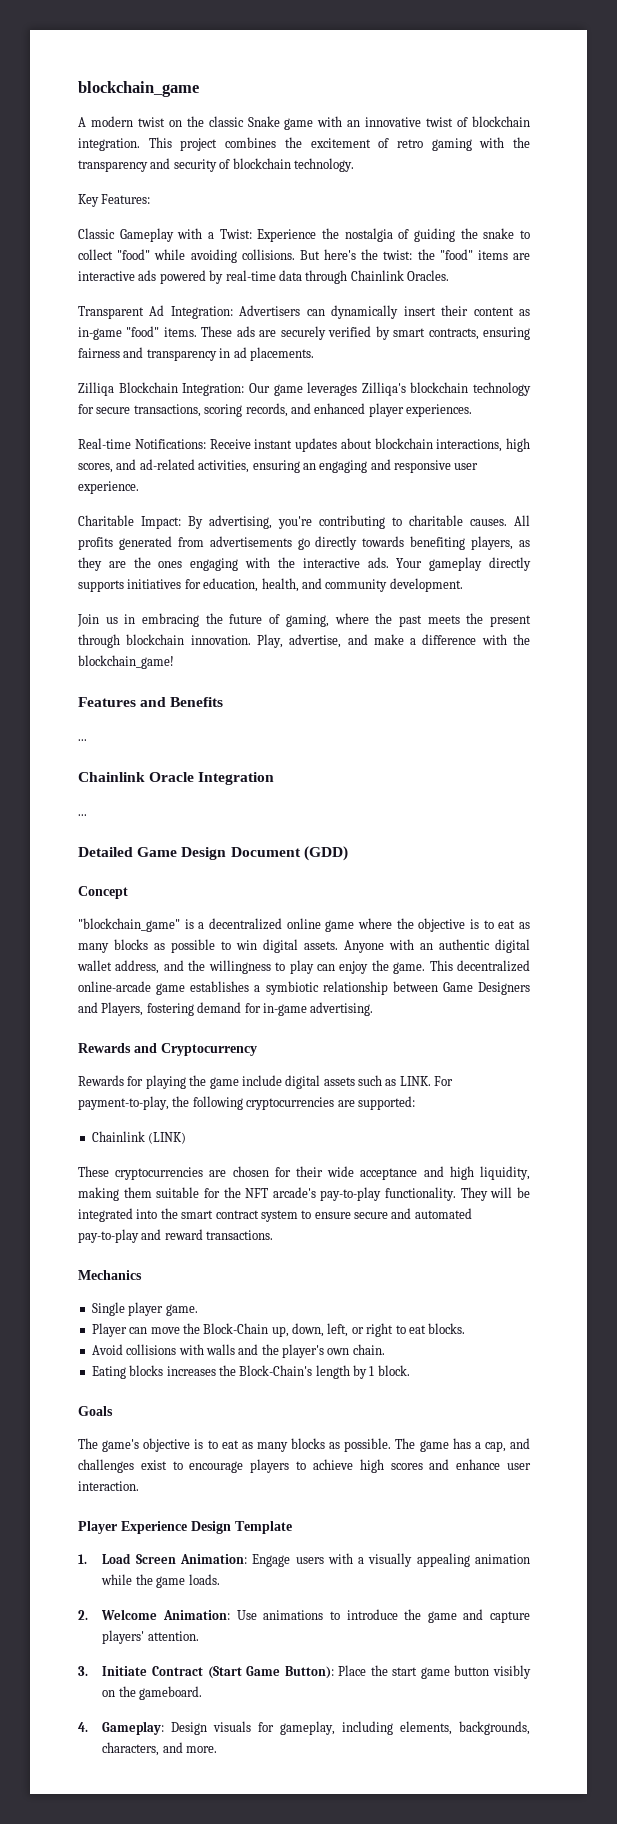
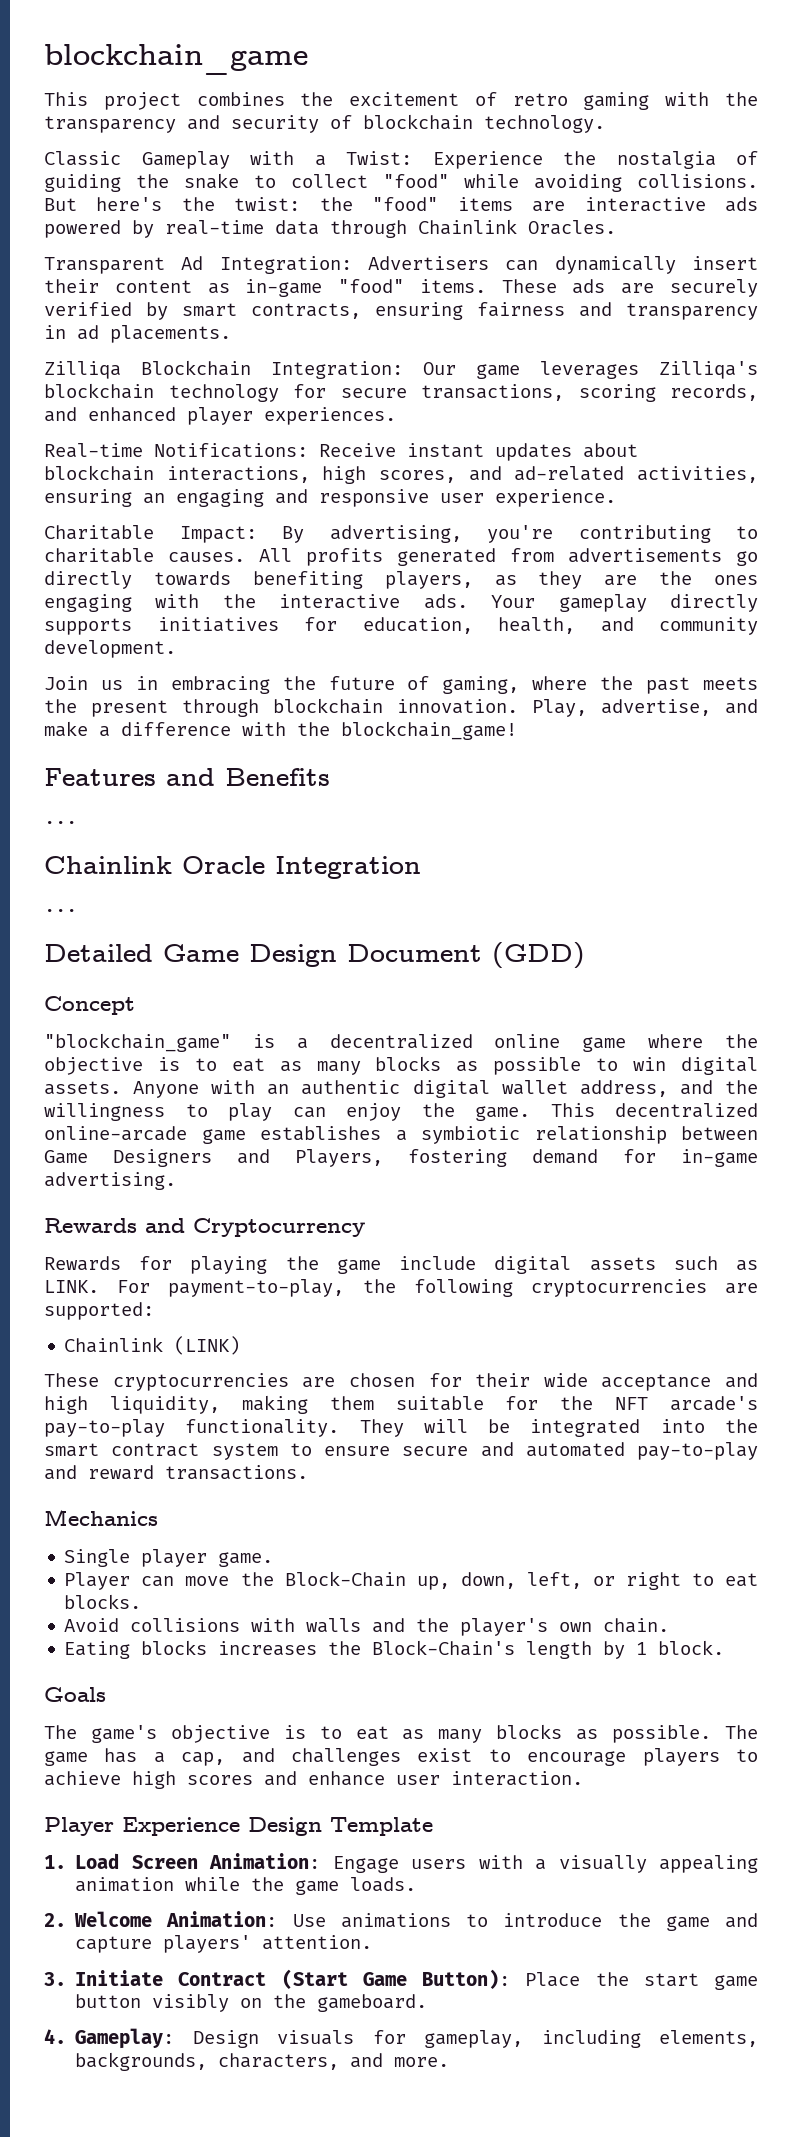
[78,116,530,130] [78,138,140,151] A modern twist on the classic Snake game with an innovative twist of blockchain integration. -> (308, 59) none
[78,194,151,207] // Key Features: -> (605, 124) none

